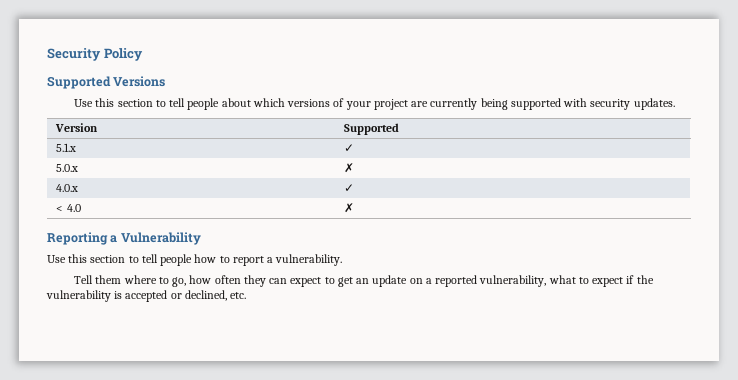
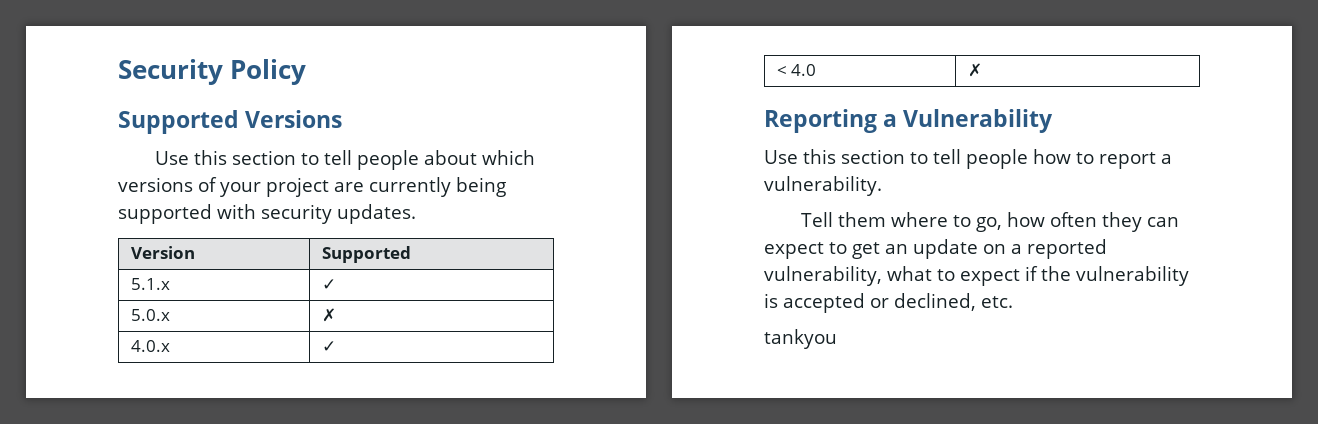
(247, 295) none -> [764,329,837,349] // tankyou

